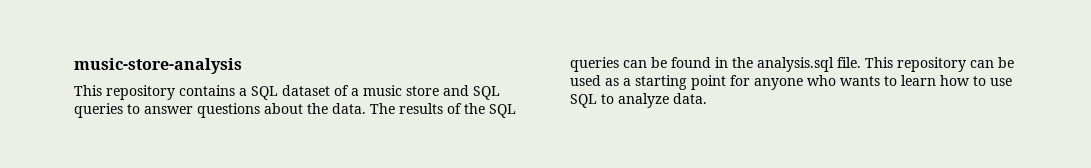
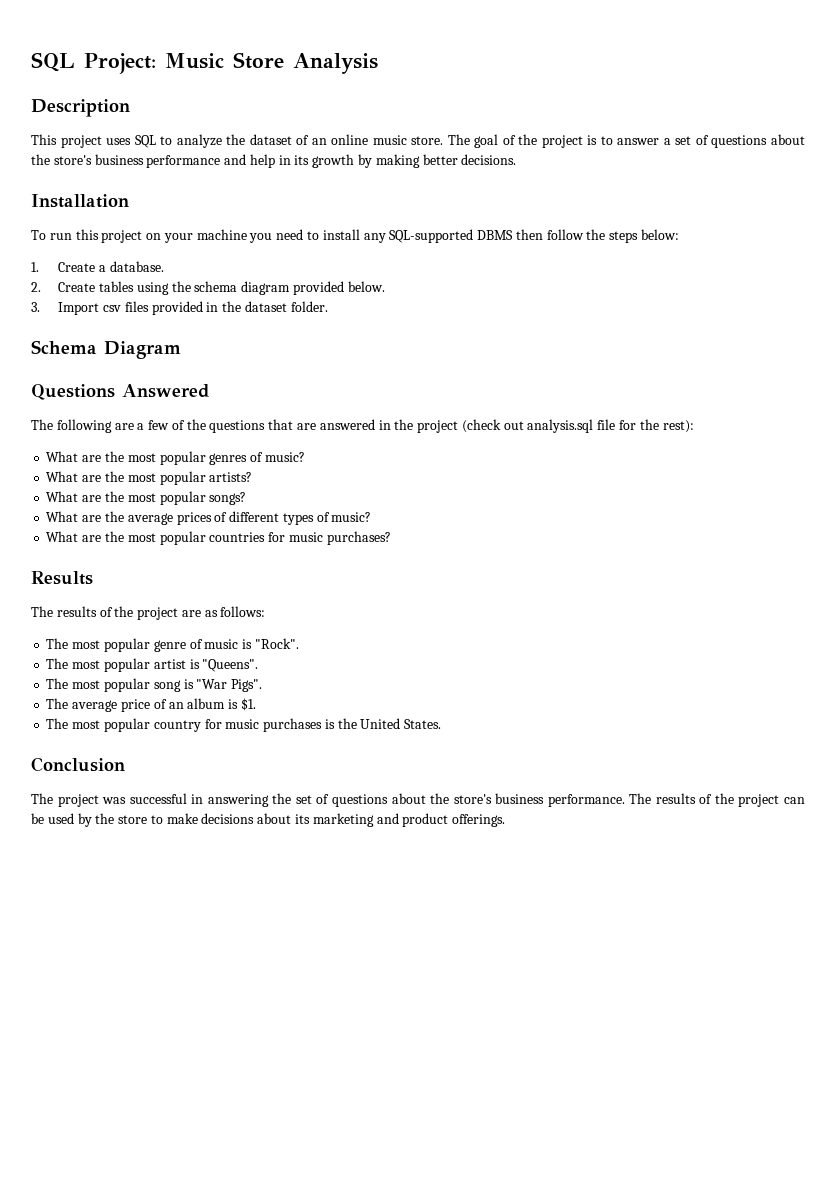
[74,58,242,74] [74,85,500,100] [74,103,516,118] [570,57,1014,72] [570,75,1012,90] [570,93,707,108] music-store-analysis // This repository contains a SQL dataset of a music store and SQL queries to answer questions about the data. The results of the SQL queries can be found in the analysis.sql file. This repository can be used as a starting point for anyone who wants to learn how to use SQL to analyze data. -> [31,52,378,74] [31,99,130,117] [31,134,805,148] [31,154,517,168] [31,194,129,208] [31,229,680,243] [31,261,164,272] [31,281,385,295] [31,301,328,315] [31,340,181,359] [31,384,210,400] [31,419,694,433] [46,451,305,465] [46,471,253,485] [46,491,247,505] [46,511,372,525] [46,531,391,545] [31,571,93,585] [31,606,266,620] [46,638,299,652] [46,658,259,672] [46,678,263,692] [46,698,256,712] [46,718,442,732] [31,757,125,772] [31,793,805,807] [31,813,506,827] SQL Project: Music Store Analysis // Description // This project uses SQL to analyze the dataset of an online music store. The goal of the project is to answer a set of questions about the store's business performance and help in its growth by making better decisions. // Installation // To run this project on your machine you need to install any SQL-supported DBMS then follow the steps below: // 1. Create a database. // 2. Create tables using the schema diagram provided below. // 3. Import csv files provided in the dataset folder. // Schema Diagram // Questions Answered // The following are a few of the questions that are answered in the project (check out analysis.sql file for the rest): // What are the most popular genres of music? // What are the most popular artists? // What are the most popular songs? // What are the average prices of different types of music? // What are the most popular countries for music purchases? // Results // The results of the project are as follows: // The most popular genre of music is "Rock". // The most popular artist is "Queens". // The most popular song is "War Pigs". // The average price of an album is $1. // The most popular country for music purchases is the United States. // Conclusion // The project was successful in answering the set of questions about the store's business performance. The results of the project can be used by the store to make decisions about its marketing and product offerings.

